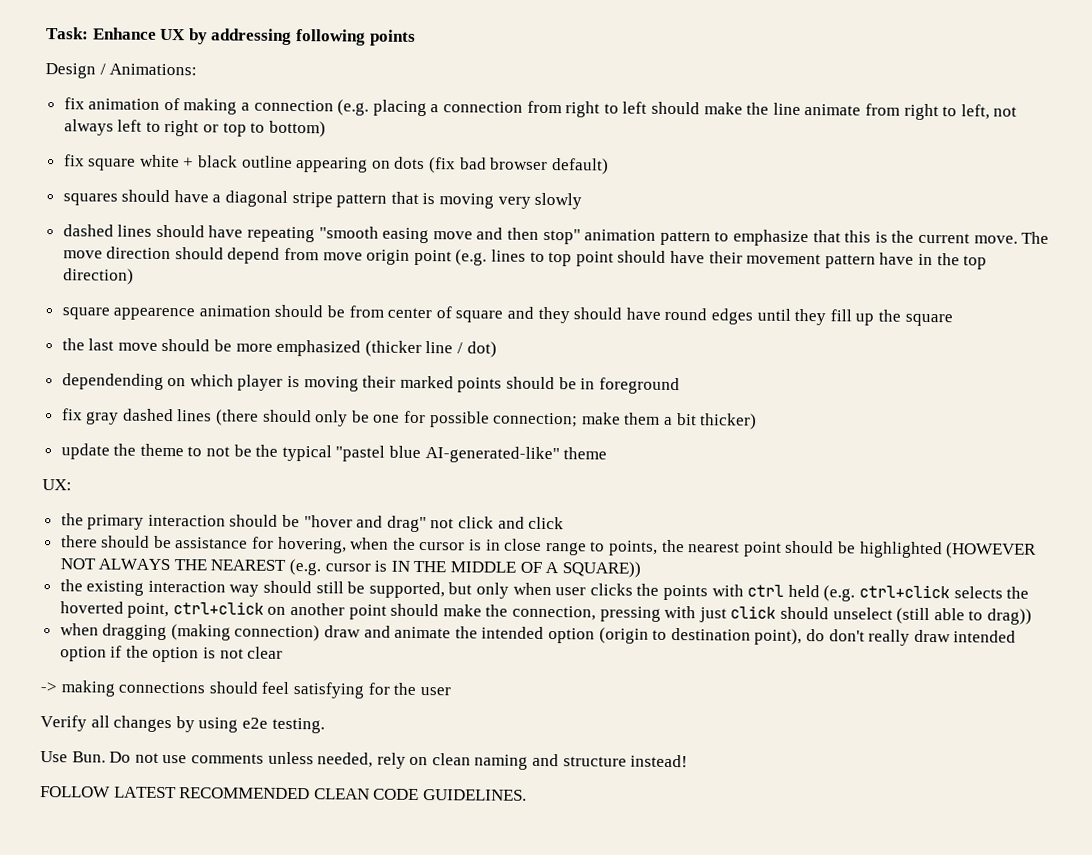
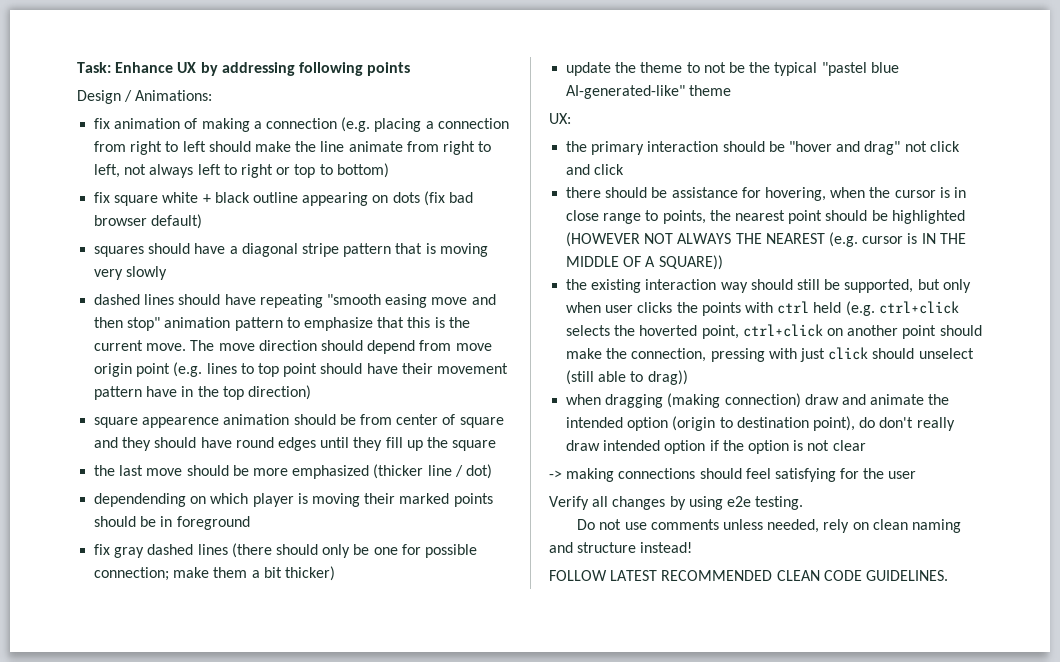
[40,751,106,763] Use Bun. -> (804, 503) none

